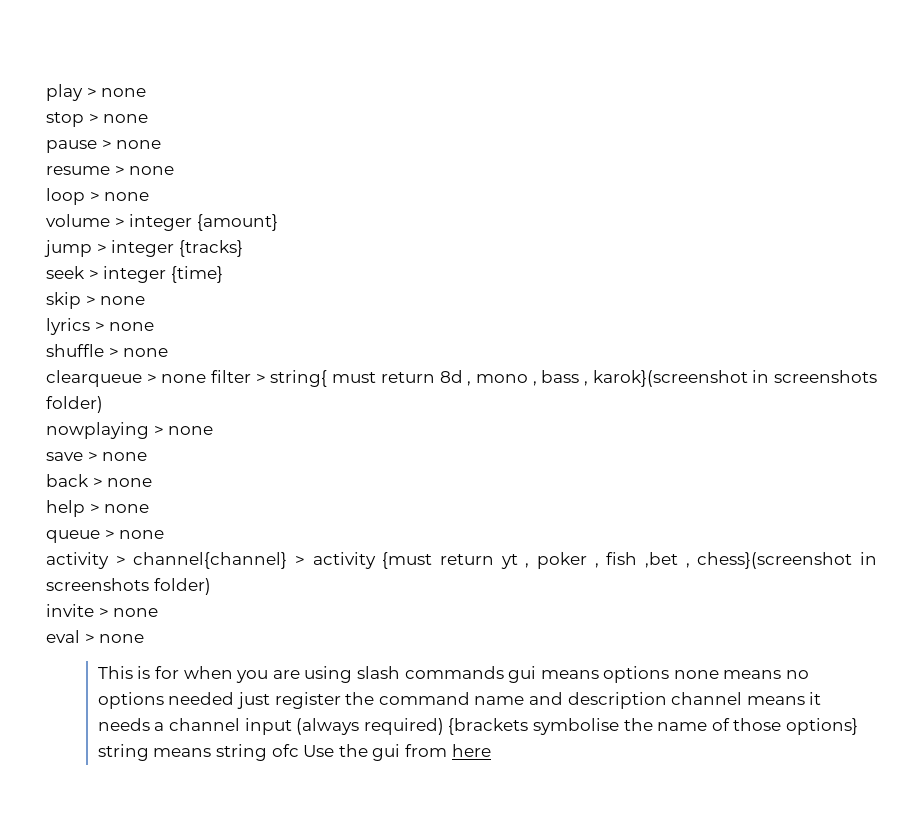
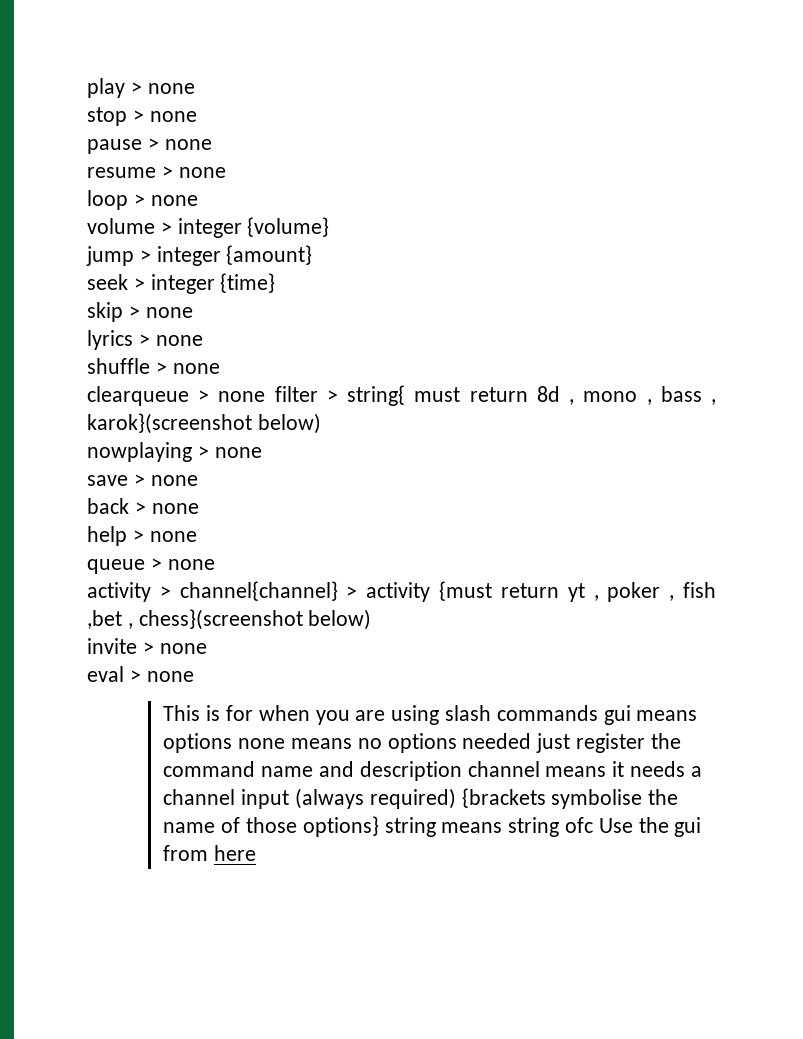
[196,214,278,231] {amount} -> [247,217,330,237] {volume}
[178,240,243,257] {tracks} -> [226,245,313,265] {amount}
[752,370,877,383] [46,396,103,413] in screenshots folder) -> [257,413,321,434] below)
[859,552,877,565] [46,578,211,595] in screenshots folder) -> [308,609,372,630] below)

